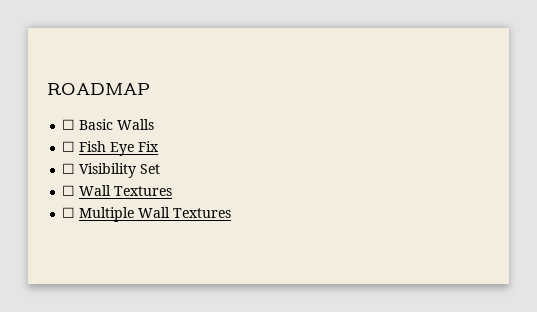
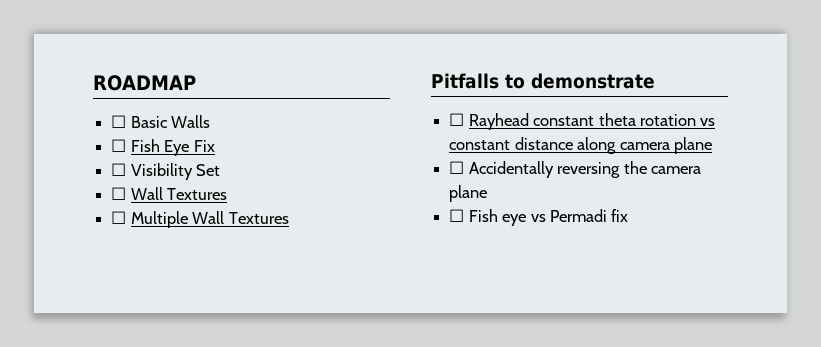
(232, 213) none -> [431,73,655,89] [449,113,716,130] [449,137,712,154] [449,161,701,178] [449,185,488,202] [449,209,629,226] // Pitfalls to demonstrate // ☐ Rayhead constant theta rotation vs constant distance along camera plane // ☐ Accidentally reversing the camera plane // ☐ Fish eye vs Permadi fix

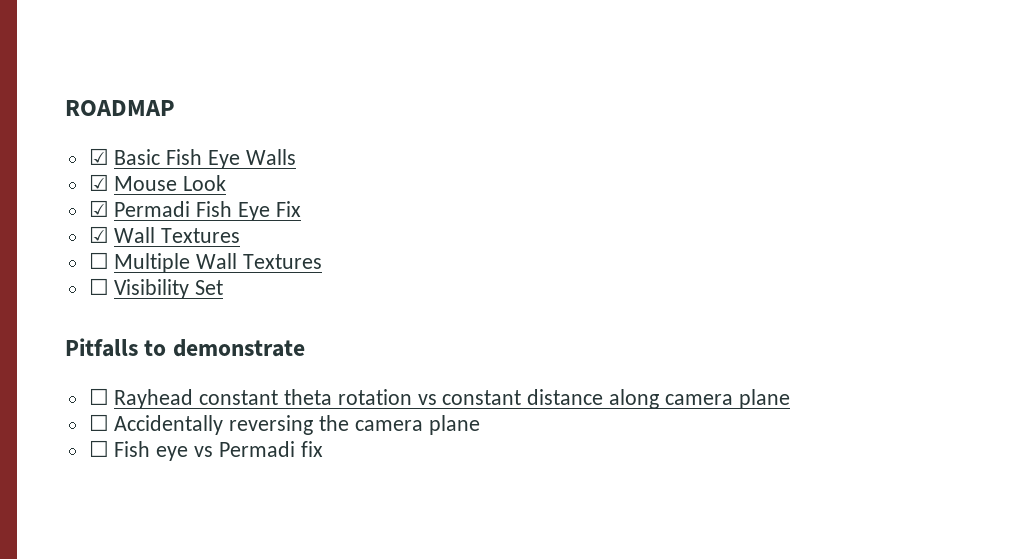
[111,115,211,128] [111,139,127,152] ☐ Basic Walls // ☐ -> [88,148,296,169] [88,174,227,191] [88,200,191,217] ☑ Basic Fish Eye Walls // ☑ Mouse Look // ☑ Permadi
[111,163,221,180] [111,187,127,200] ☐ Visibility Set // ☐ -> [88,226,109,243] ☑
(289, 218) none -> [88,278,224,299] // ☐ Visibility Set

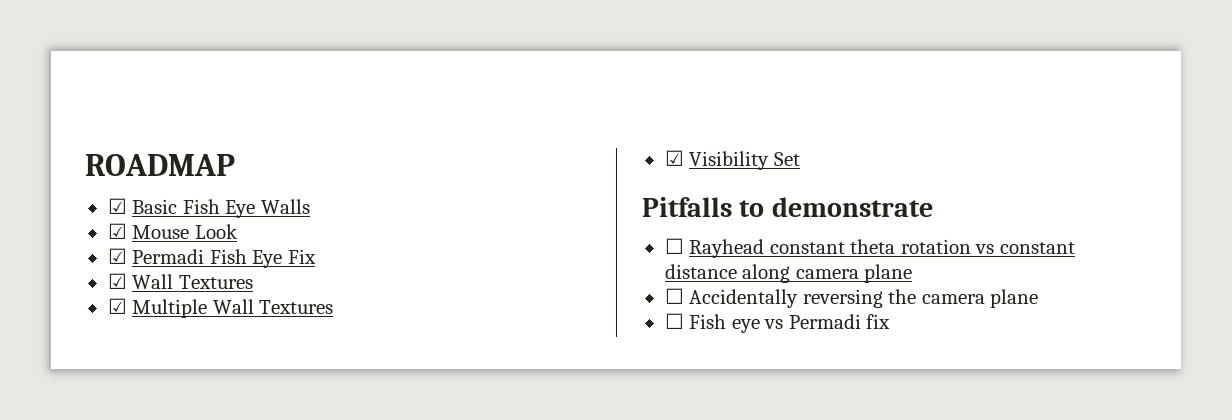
[88,252,109,269] ☐ -> [107,298,127,314] ☑
[88,278,109,295] ☐ -> [664,150,684,166] ☑

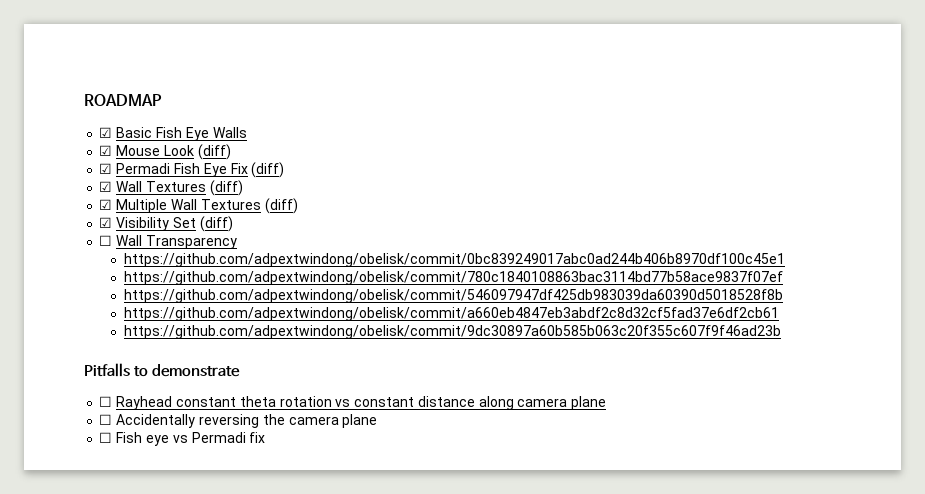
(238, 231) none -> [197,144,231,160] (diff)
(316, 256) none -> [251,162,285,178] (diff)
(253, 282) none -> [209,180,243,196] (diff)
(334, 307) none -> [264,198,298,214] (diff)
(800, 159) none -> [199,216,233,232] [99,235,237,249] [123,253,785,267] [123,271,783,285] [123,289,783,303] [123,307,779,321] [123,325,781,339] (diff) // ☐ Wall Transparency // https://github.com/adpextwindong/obelisk/commit/0bc839249017abc0ad244b406b8970df100c45e1 // https://github.com/adpextwindong/obelisk/commit/780c1840108863bac3114bd77b58ace9837f07ef // https://github.com/adpextwindong/obelisk/commit/546097947df425db983039da60390d5018528f8b // https://github.com/adpextwindong/obelisk/commit/a660eb4847eb3abdf2c8d32cf5fad37e6df2cb61 // https://github.com/adpextwindong/obelisk/commit/9dc30897a60b585b063c20f355c607f9f46ad23b

